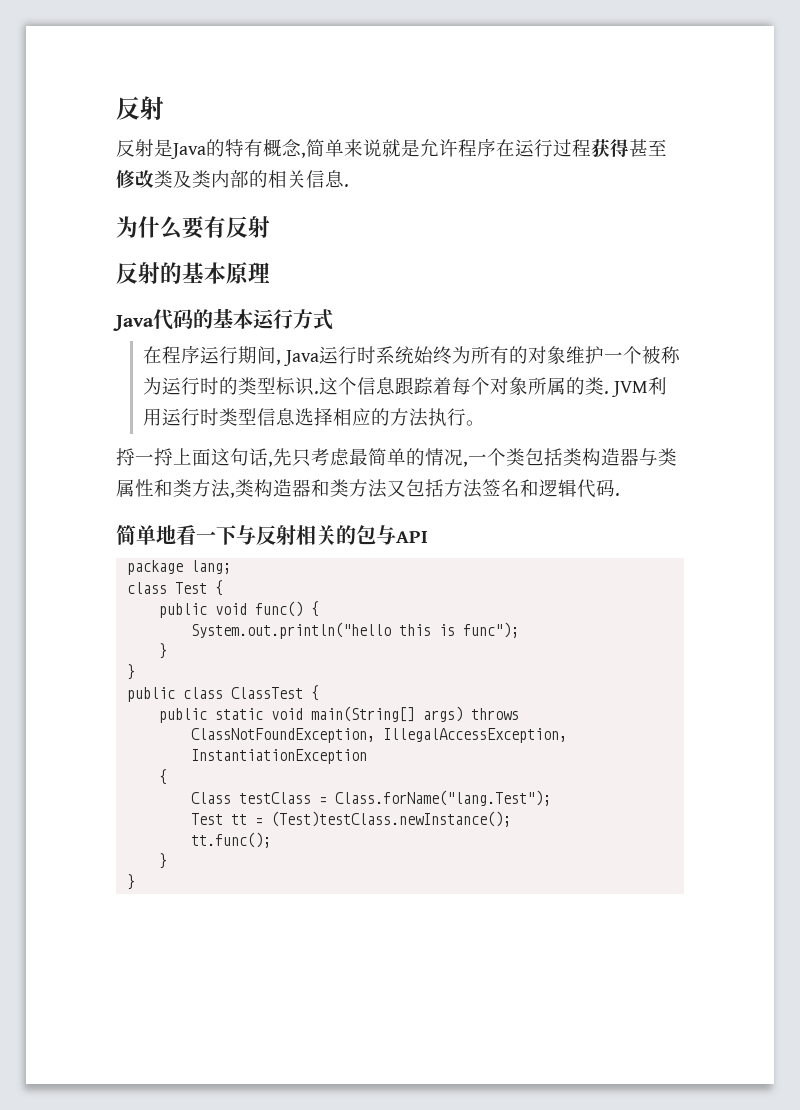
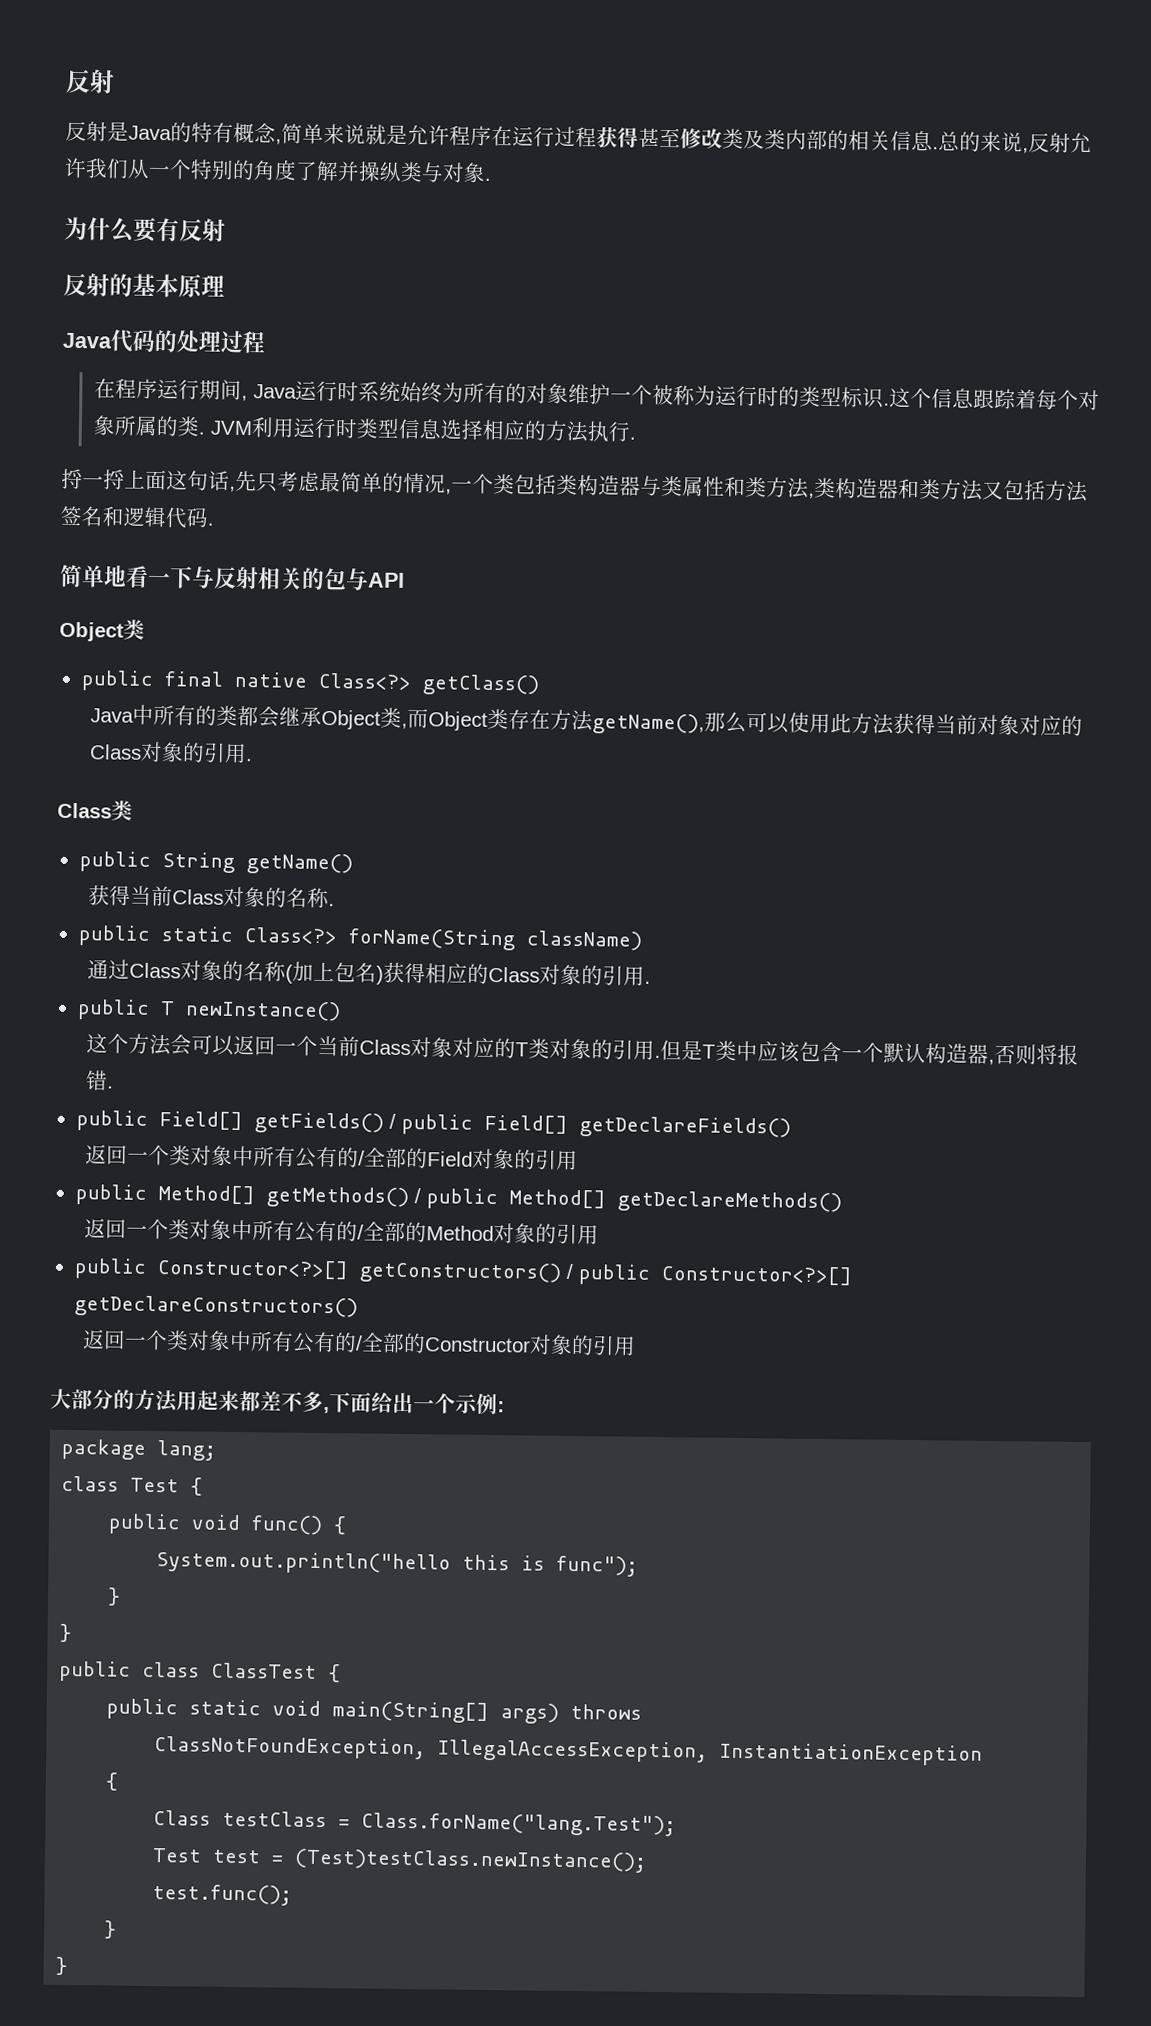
(349, 185) none -> [938,131,1092,154] [64,157,491,183] 总的来说,反射允许我们从一个特别的角度了解并操纵类与对象.
[213,308,333,330] 基本运行方式 -> [176,330,266,354] 处理过程
[465,420,485,426] 。 -> [628,436,636,440] .
(428, 537) none -> [59,619,145,642] [80,670,540,696] [89,704,1083,736] [88,741,253,764] [57,800,133,821] [78,851,353,875] [87,885,335,909] [77,925,642,951] [86,959,651,986] [76,999,341,1022] [85,1033,1079,1065] [85,1070,114,1091] [75,1110,791,1139] [84,1144,578,1171] [74,1184,842,1214] [83,1218,599,1245] [73,1258,853,1286] [73,1295,358,1319] [81,1329,636,1356] [50,1388,505,1415] // Object类 // public final native Class<?> getClass() // Java中所有的类都会继承Object类,而Object类存在方法getName(),那么可以使用此方法获得当前对象对应的Class对象的引用. // Class类 // public String getName() // 获得当前Class对象的名称. // public static Class<?> forName(String className) // 通过Class对象的名称(加上包名)获得相应的Class对象的引用. // public T newInstance() // 这个方法会可以返回一个当前Class对象对应的T类对象的引用.但是T类中应该包含一个默认构造器,否则将报错. // public Field[] getFields() / public Field[] getDeclareFields() // 返回一个类对象中所有公有的/全部的Field对象的引用 // public Method[] getMethods() / public Method[] getDeclareMethods() // 返回一个类对象中所有公有的/全部的Method对象的引用 // public Constructor<?>[] getConstructors() / public Constructor<?>[] getDeclareConstructors() // 返回一个类对象中所有公有的/全部的Constructor对象的引用 // 大部分的方法用起来都差不多,下面给出一个示例:
[231,814,248,825] tt -> [212,1849,262,1864] test
[191,832,272,848] tt.func(); -> [152,1884,293,1906] test.func();

